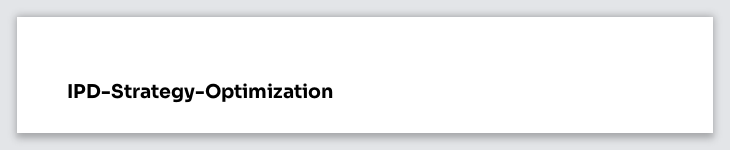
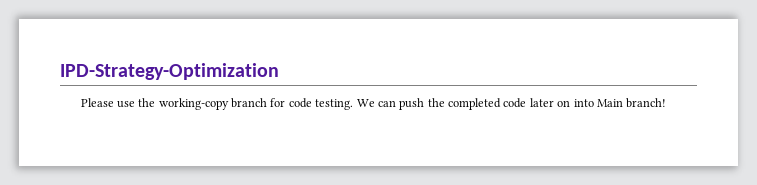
(333, 93) none -> [80,98,667,110] // Please use the working-copy branch for code testing. We can push the completed code later on into Main branch!

